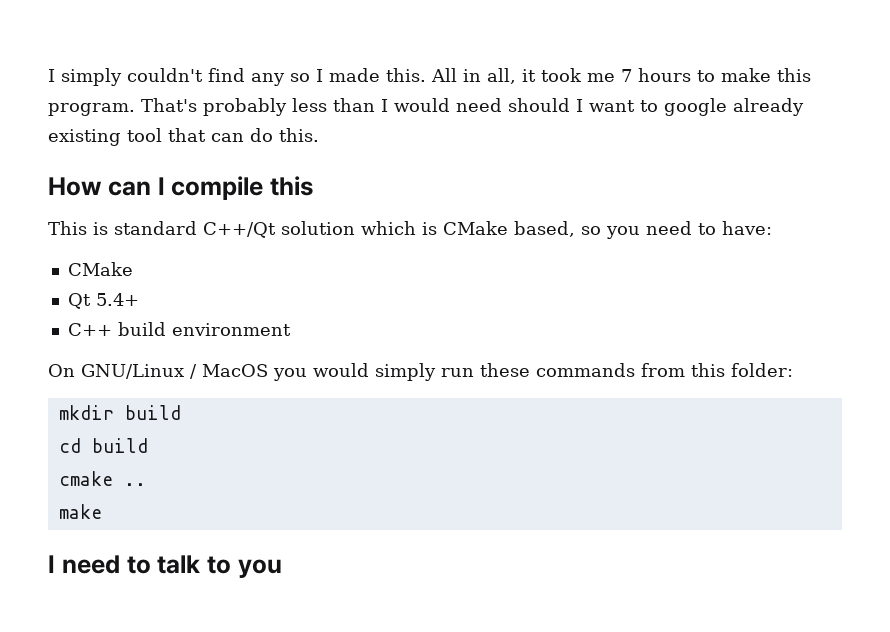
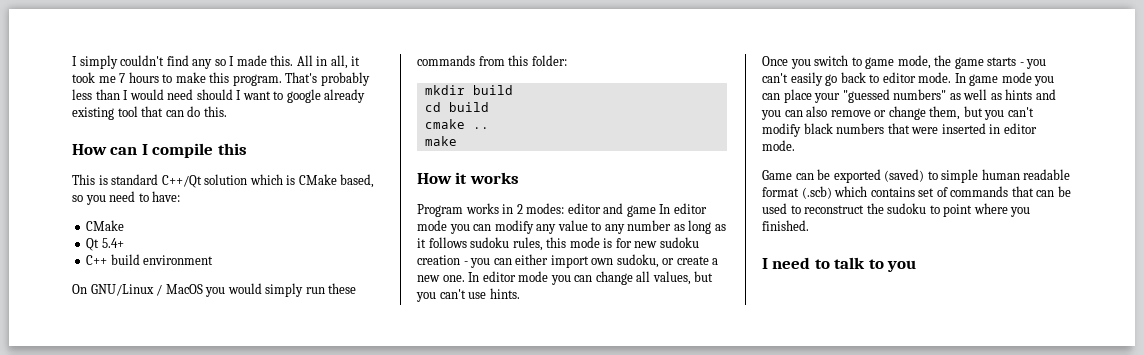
(102, 511) none -> [417,172,519,184] [417,203,707,217] [417,220,726,234] [417,237,699,251] [417,254,719,268] [417,271,714,285] [416,288,520,302] [762,55,1047,69] [762,72,1055,86] [762,89,1056,103] [761,106,1034,120] [762,123,1037,137] [762,140,795,151] [762,169,1071,183] [762,186,1071,199] [762,203,1031,217] [762,220,809,231] // How it works // Program works in 2 modes: editor and game In editor mode you can modify any value to any number as long as it follows sudoku rules, this mode is for new sudoku creation - you can either import own sudoku, or create a new one. In editor mode you can change all values, but you can't use hints. // Once you switch to game mode, the game starts - you can't easily go back to editor mode. In game mode you can place your "guessed numbers" as well as hints and you can also remove or change them, but you can't modify black numbers that were inserted in editor mode. // Game can be exported (saved) to simple human readable format (.scb) which contains set of commands that can be used to reconstruct the sudoku to point where you finished.

